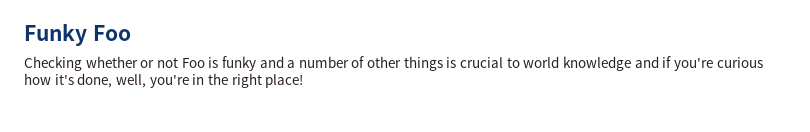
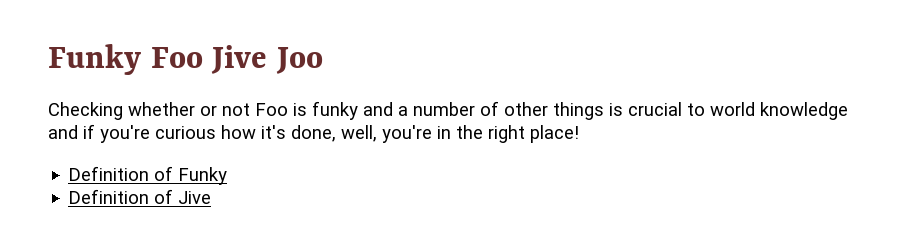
(131, 33) none -> [211,45,324,74] Jive Joo
(304, 81) none -> [68,166,228,185] [68,189,212,204] // Definition of Funky // Definition of Jive

